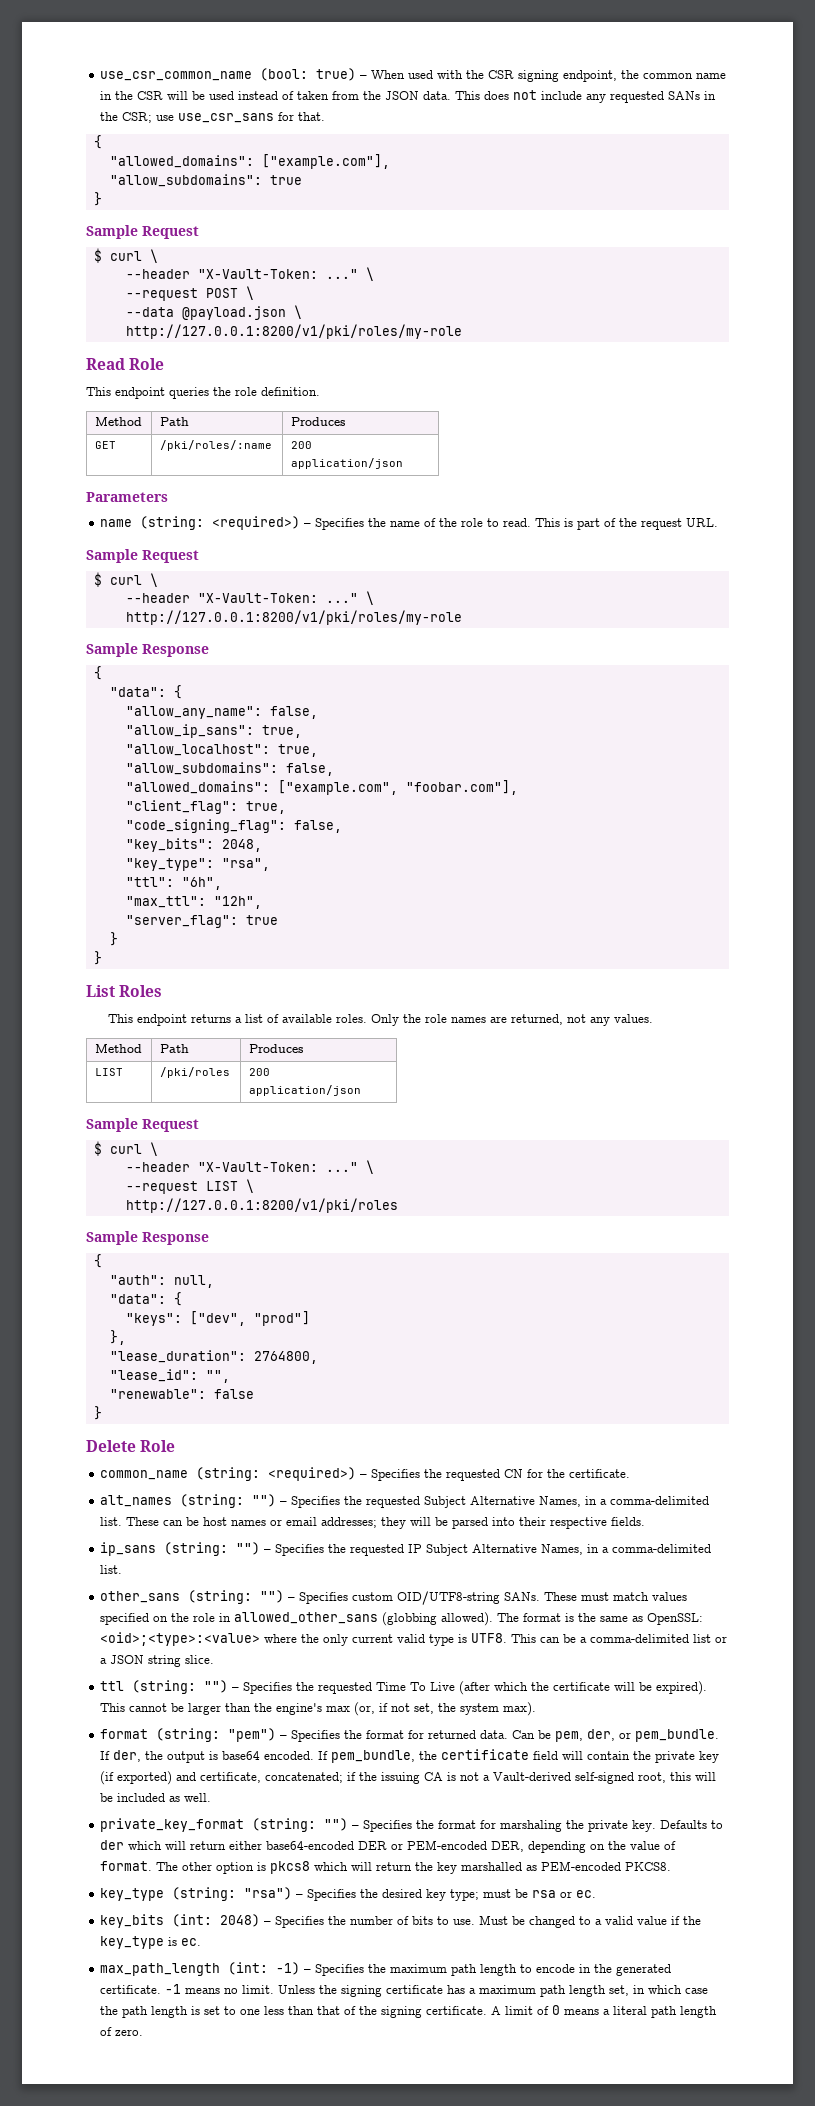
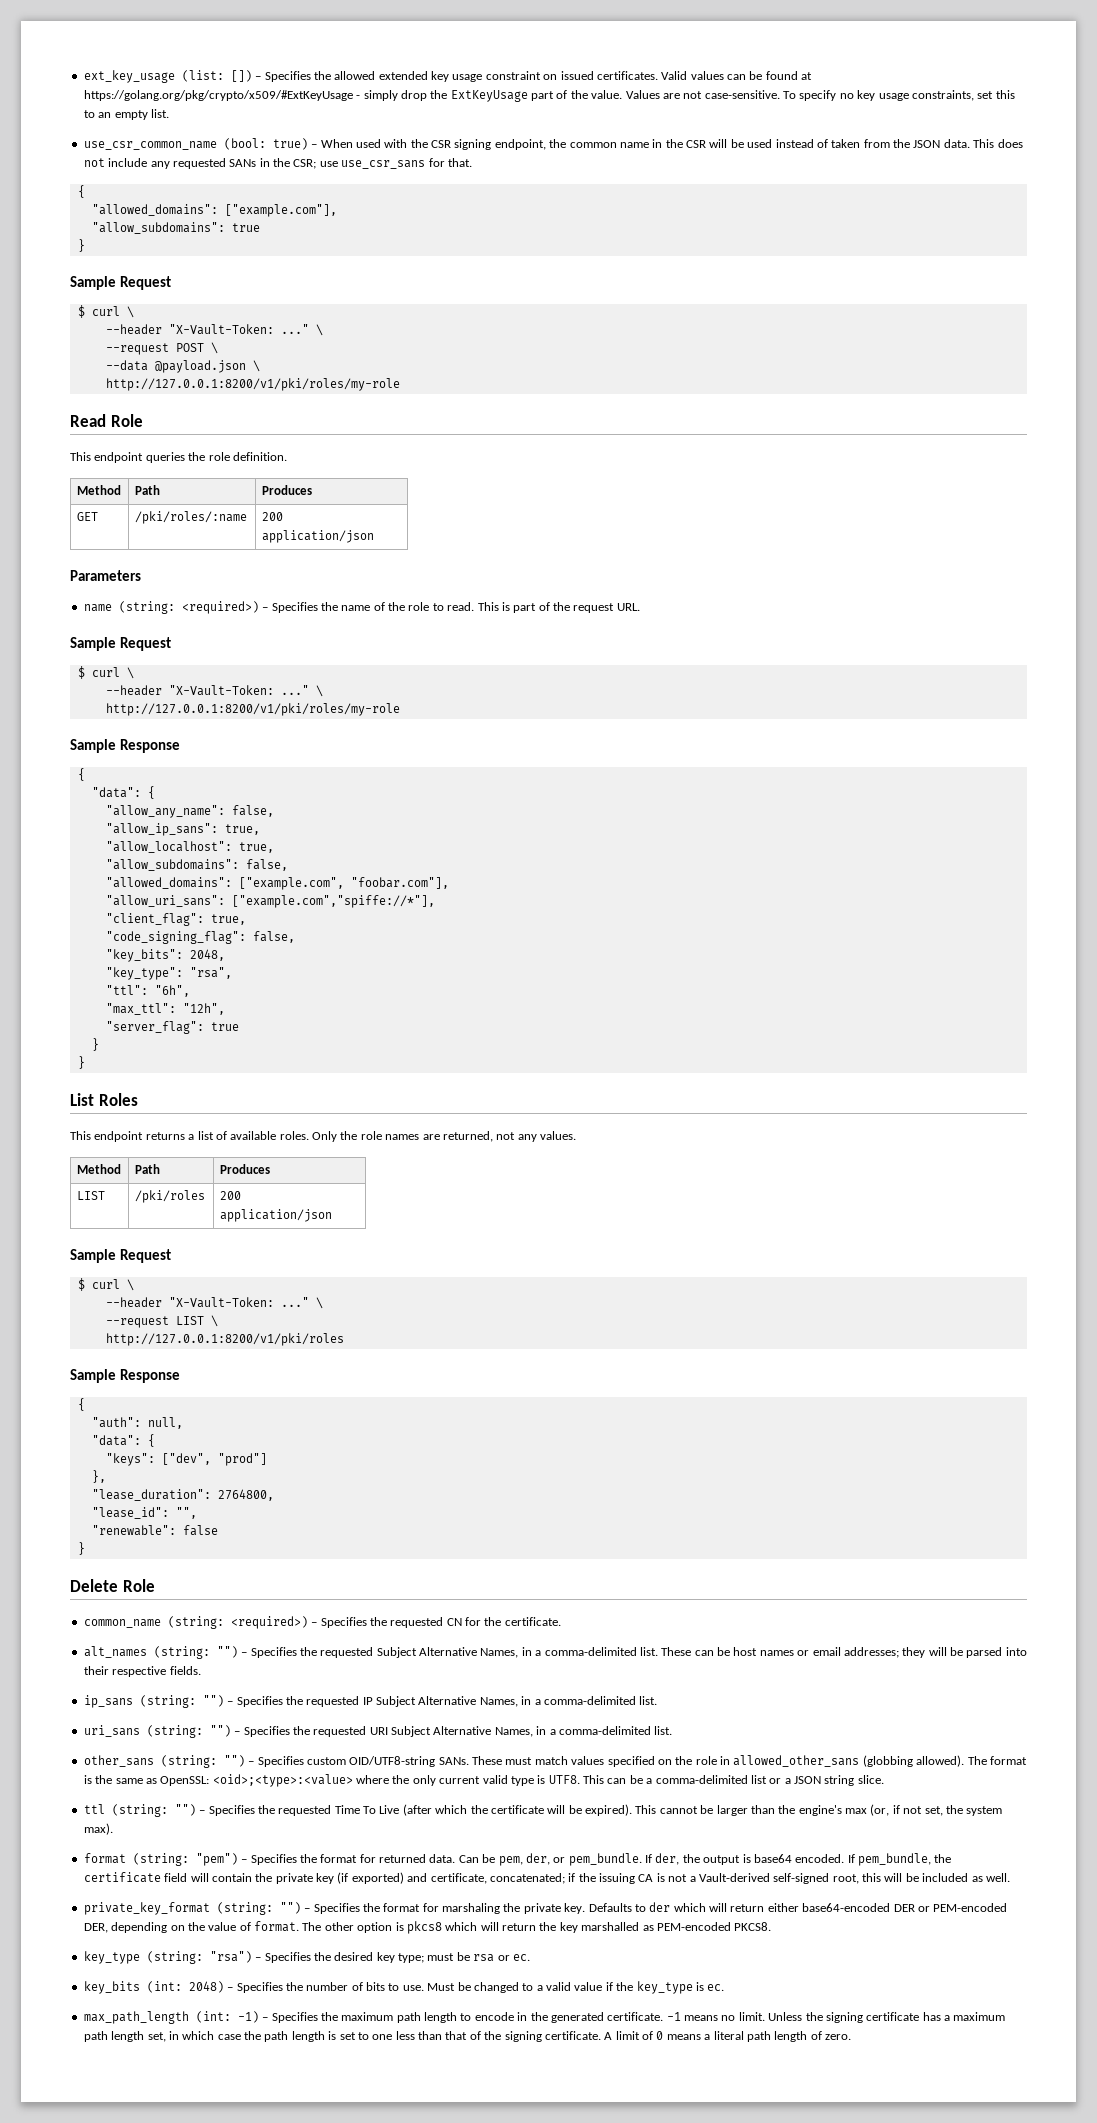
(100, 76) none -> [83,70,813,83] [83,90,1015,102] [83,109,169,120] ext_key_usage (list: []) – Specifies the allowed extended key usage constraint on issued certificates. Valid values can be found at https://golang.org/pkg/crypto/x509/#ExtKeyUsage - simply drop the ExtKeyUsage part of the value. Values are not case-sensitive. To specify no key usage constraints, set this to an empty list. //
(518, 787) none -> [105,895,435,908] // "allow_uri_sans": ["example.com","spiffe://*"],
(123, 1569) none -> [83,1725,673,1738] // uri_sans (string: "") – Specifies the requested URI Subject Alternative Names, in a comma-delimited list.

